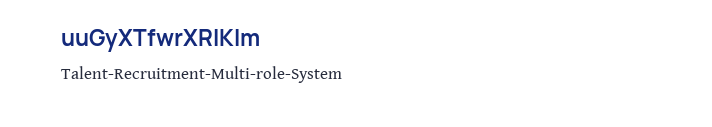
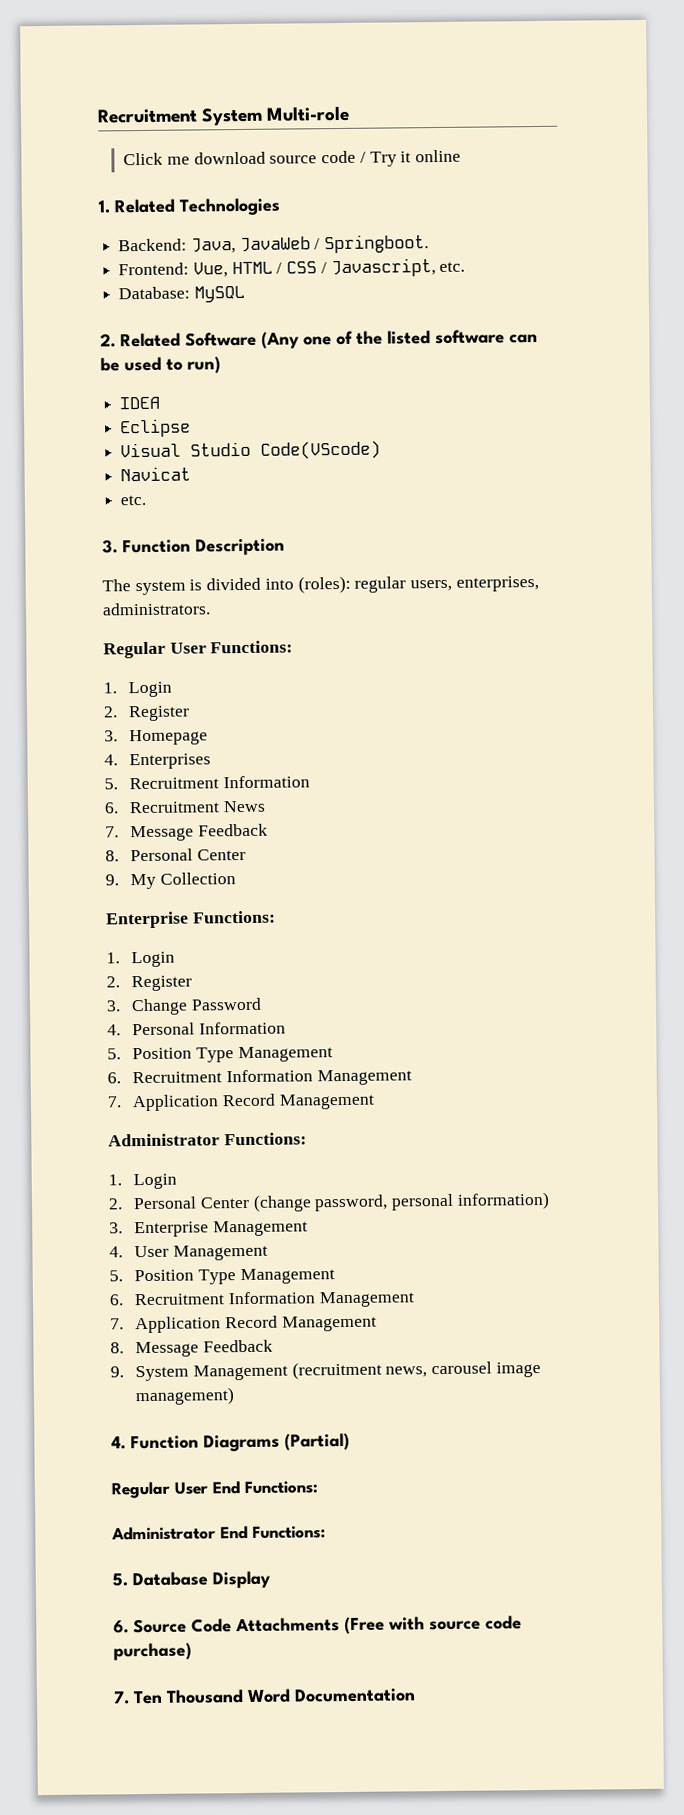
[61,29,260,52] [61,66,342,83] uuGyXTfwrXRIKIm // Talent-Recruitment-Multi-role-System -> [97,105,351,126] [123,149,461,167] [98,197,280,216] [118,234,430,254] [118,258,466,278] [118,285,245,303] [100,329,538,349] [100,356,221,374] [119,396,161,410] [120,418,192,438] [120,440,382,460] [120,466,192,482] [120,494,147,506] [102,538,285,556] [102,575,539,596] [102,602,211,616] [103,640,294,659] [103,681,173,698] [103,705,191,722] [104,729,209,746] [104,753,212,770] [104,775,310,790] [104,800,266,814] [105,823,268,842] [105,848,246,862] [105,872,236,890] [106,910,276,929] [106,951,176,968] [106,975,193,992] [106,997,262,1016] [107,1021,286,1036] [107,1046,333,1063] [107,1069,412,1086] [107,1093,375,1112] [108,1132,307,1147] [108,1173,178,1190] [108,1191,550,1212] [109,1220,308,1238] [109,1244,268,1261] [109,1268,335,1285] [109,1291,415,1308] [110,1315,377,1334] [110,1339,273,1358] [110,1361,541,1382] [135,1387,236,1406] [111,1432,350,1452] [111,1480,318,1499] [111,1525,326,1541] [112,1570,271,1589] [113,1615,522,1635] [113,1642,192,1661] [113,1688,416,1705] Recruitment System Multi-role // Click me download source code / Try it online // 1. Related Technologies // Backend: Java, JavaWeb / Springboot. // Frontend: Vue, HTML / CSS / Javascript, etc. // Database: MySQL // 2. Related Software (Any one of the listed software can be used to run) // IDEA // Eclipse // Visual Studio Code(VScode) // Navicat // etc. // 3. Function Description // The system is divided into (roles): regular users, enterprises, administrators. // Regular User Functions: // 1. Login // 2. Register // 3. Homepage // 4. Enterprises // 5. Recruitment Information // 6. Recruitment News // 7. Message Feedback // 8. Personal Center // 9. My Collection // Enterprise Functions: // 1. Login // 2. Register // 3. Change Password // 4. Personal Information // 5. Position Type Management // 6. Recruitment Information Management // 7. Application Record Management // Administrator Functions: // 1. Login // 2. Personal Center (change password, personal information) // 3. Enterprise Management // 4. User Management // 5. Position Type Management // 6. Recruitment Information Management // 7. Application Record Management // 8. Message Feedback // 9. System Management (recruitment news, carousel image management) // 4. Function Diagrams (Partial) // Regular User End Functions: // Administrator End Functions: // 5. Database Display // 6. Source Code Attachments (Free with source code purchase) // 7. Ten Thousand Word Documentation

